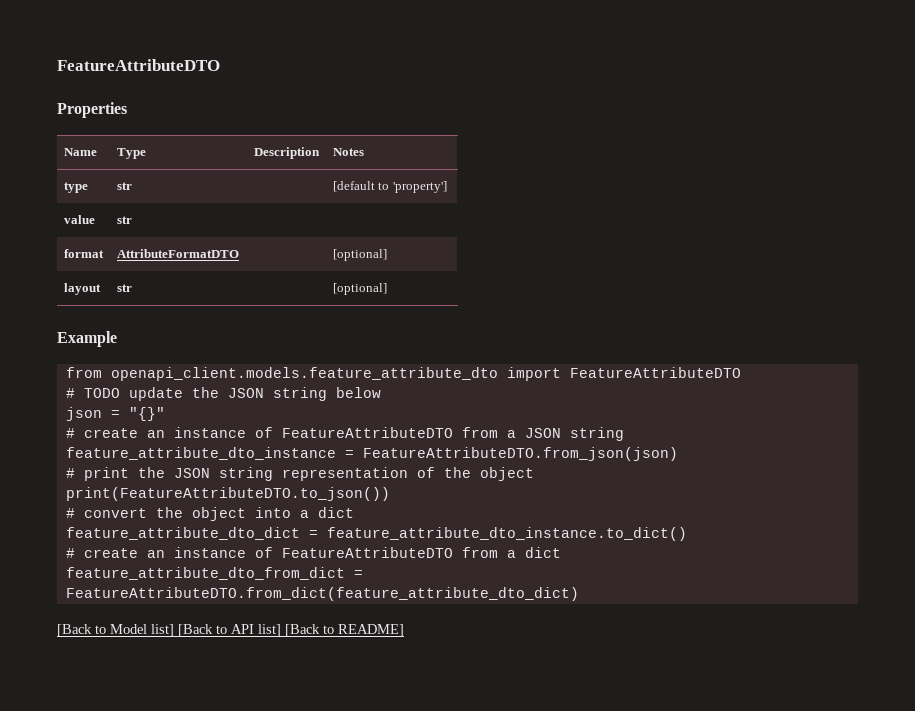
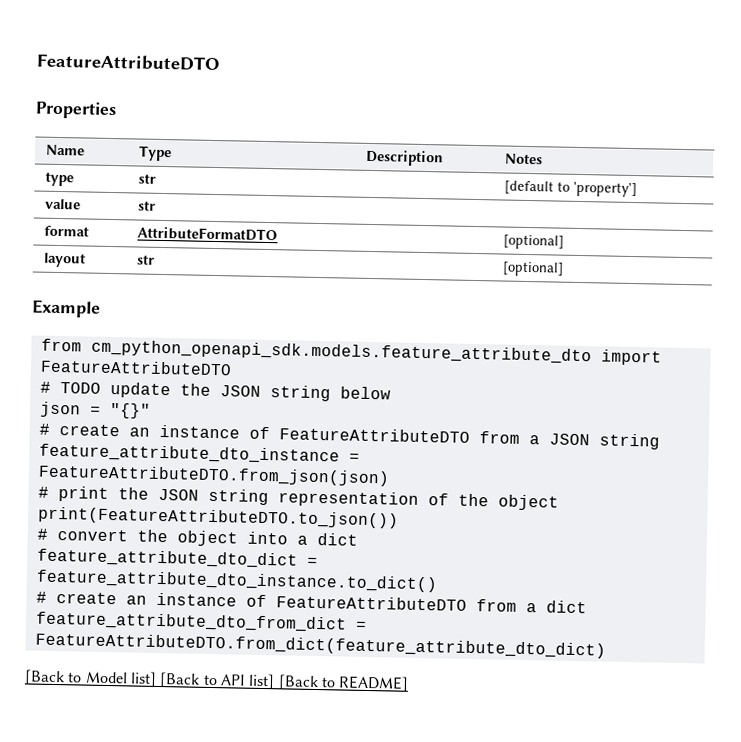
[110,367,498,381] openapi_client.models.feature_attribute_dto -> [90,339,592,365] cm_python_openapi_sdk.models.feature_attribute_dto

